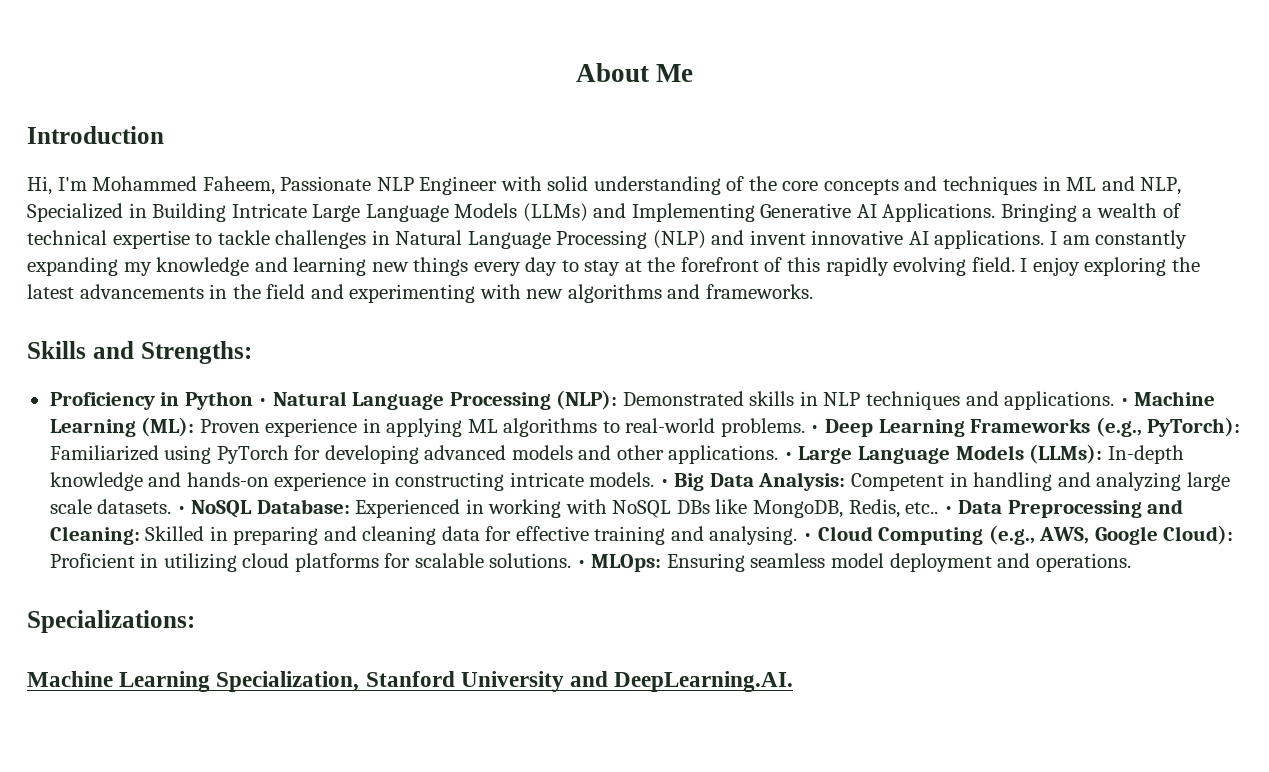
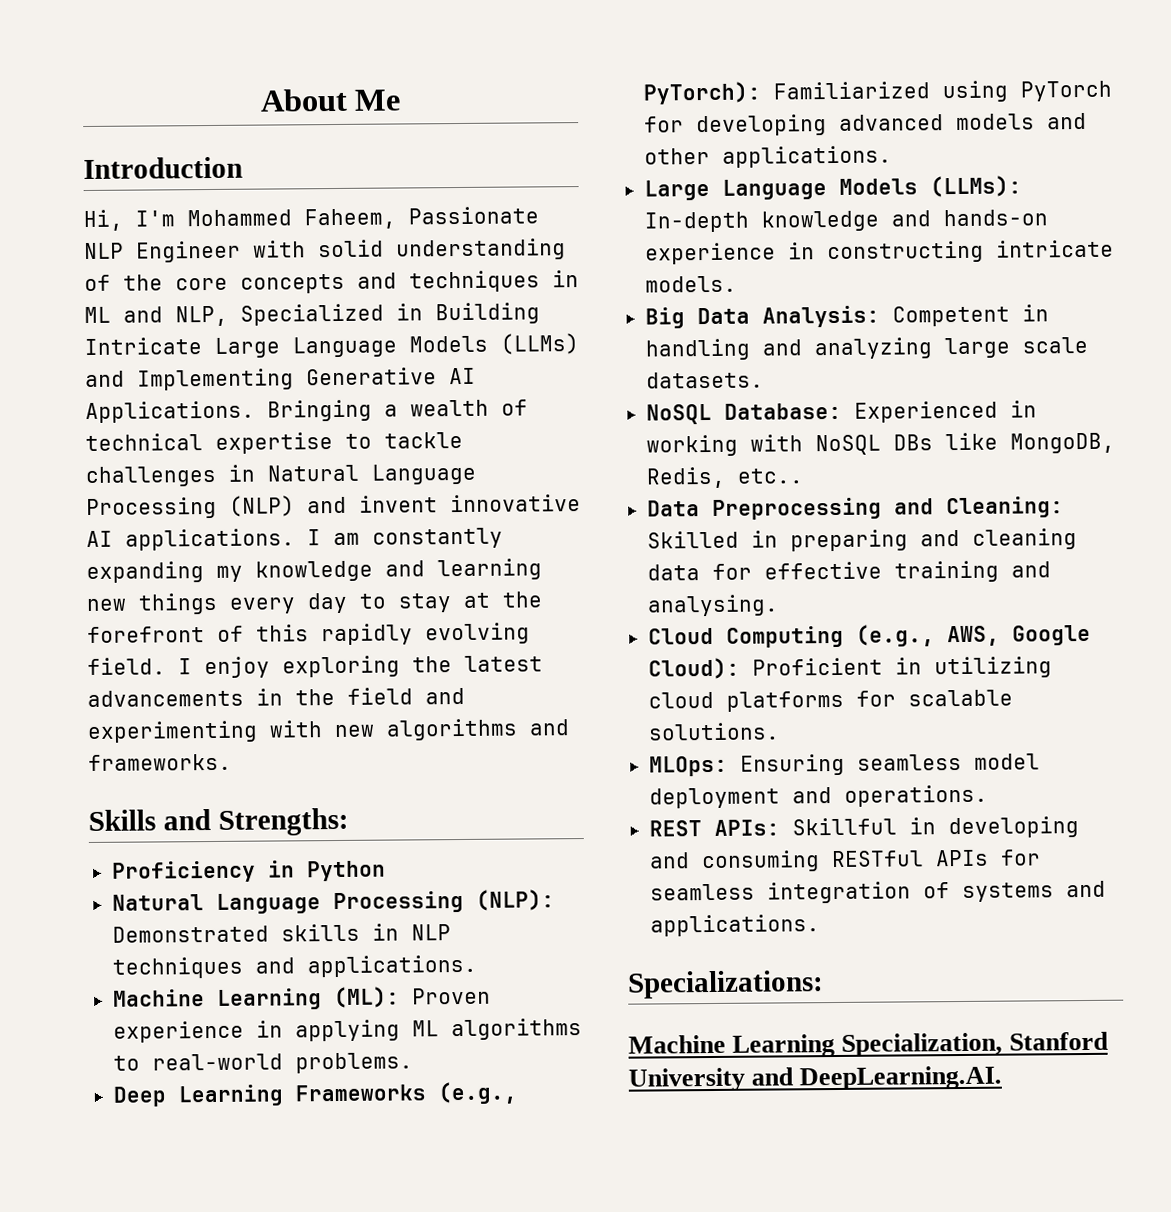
[258,398,268,406] • -> (386, 871) //
[1119,398,1129,406] • -> (477, 966) //
[810,425,820,433] • -> (413, 1063) //
[783,452,793,460] • -> (892, 156) //
[659,479,669,487] • -> (737, 284) //
[176,506,186,514] • -> (764, 380) //
[943,506,953,514] • -> (804, 476) //
[802,533,812,541] • -> (779, 605) //
[576,560,586,568] • -> (780, 731) //
(1131, 562) none -> [648,816,1079,839] [648,849,1041,873] [649,880,1106,904] [649,914,820,937] // REST APIs: Skillful in developing and consuming RESTful APIs for seamless integration of systems and applications.

